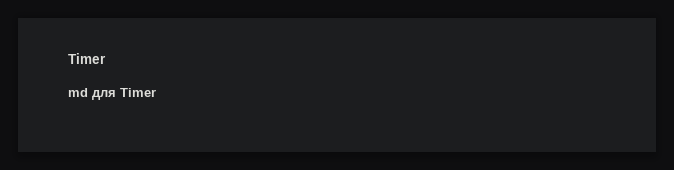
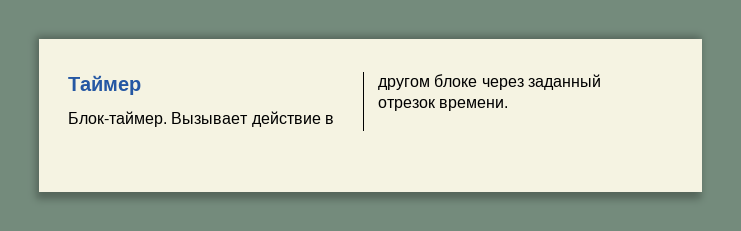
[68,53,106,64] [68,88,156,100] Timer // md для Timer -> [68,75,141,95] [68,111,334,127] [378,74,601,90] [378,99,509,111] Таймер // Блок-таймер. Вызывает действие в другом блоке через заданный отрезок времени.

